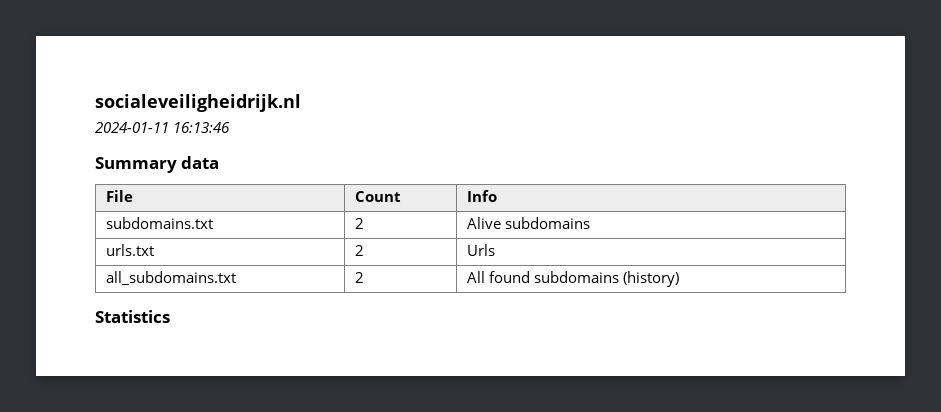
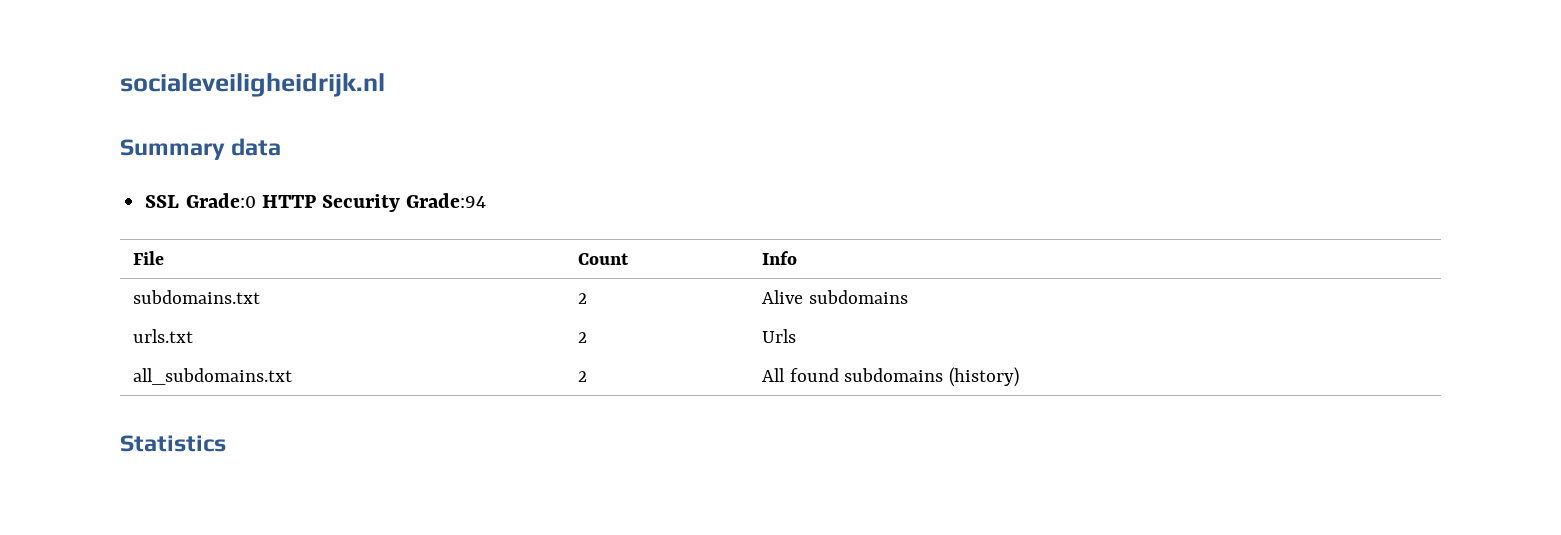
[95,122,231,133] // 2024-01-11 16:13:46 -> (385, 85) none
(220, 162) none -> [145,193,487,212] // SSL Grade:0 HTTP Security Grade:94

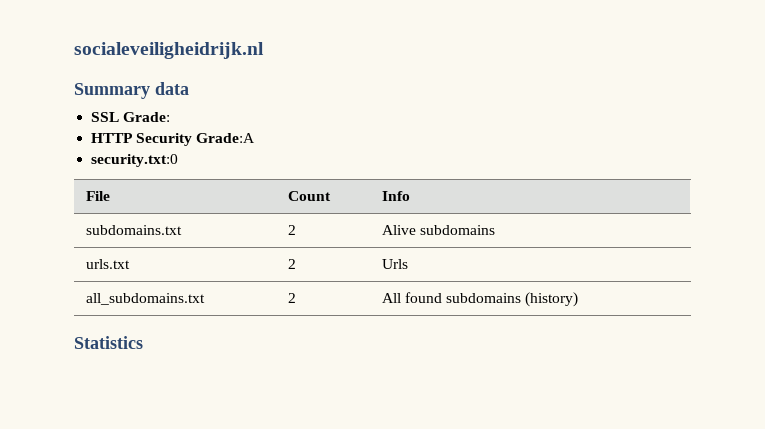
[185,193,256,208] Grade:0 -> [123,112,171,122] Grade: //
[406,193,487,208] Grade:94 -> [196,133,256,143] [91,154,179,167] Grade:A // security.txt:0

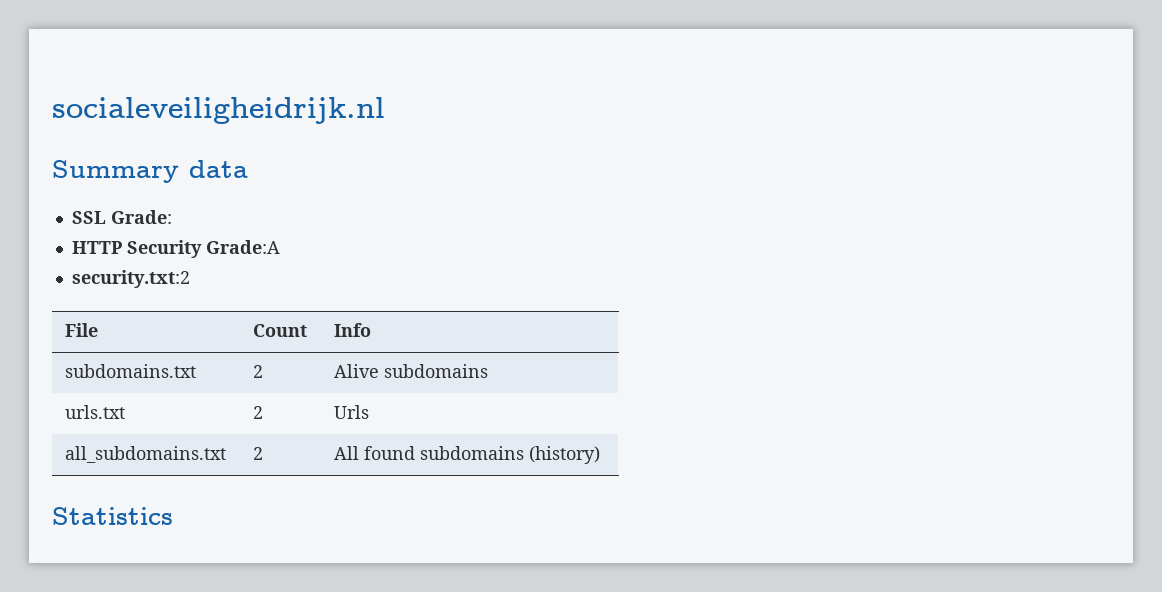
[91,154,179,167] security.txt:0 -> [71,270,190,288] security.txt:2

